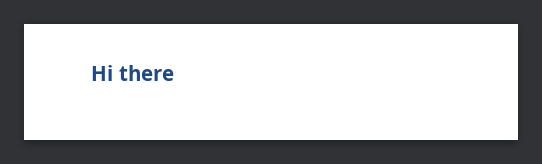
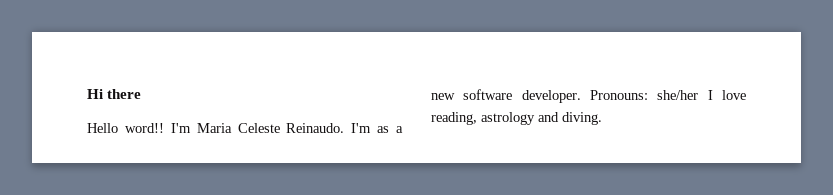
(174, 73) none -> [87,123,403,133] [431,89,746,103] [431,112,602,125] // Hello word!! I'm Maria Celeste Reinaudo. I'm as a new software developer. Pronouns: she/her I love reading, astrology and diving.

